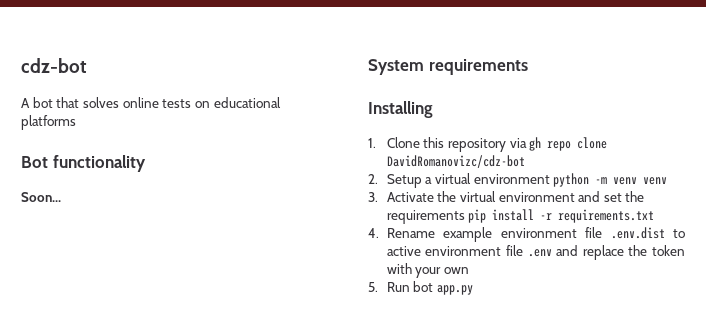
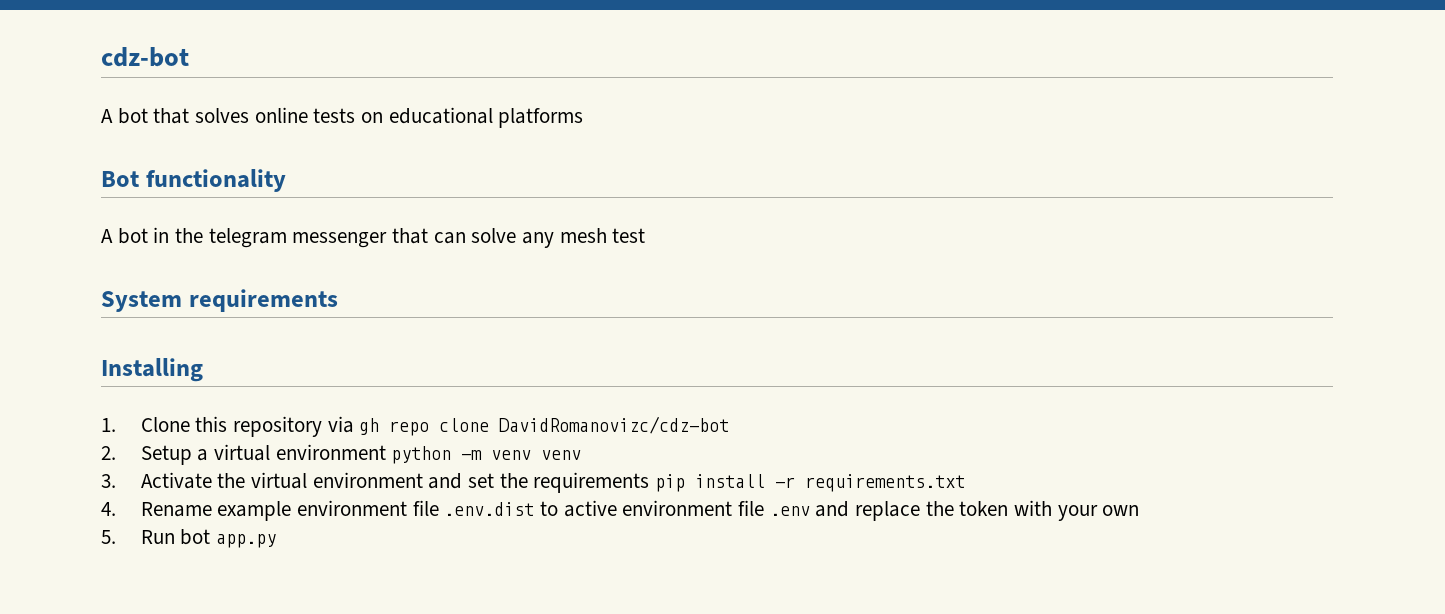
[21,192,61,202] Soon... -> [101,227,646,248] A bot in the telegram messenger that can solve any mesh test

